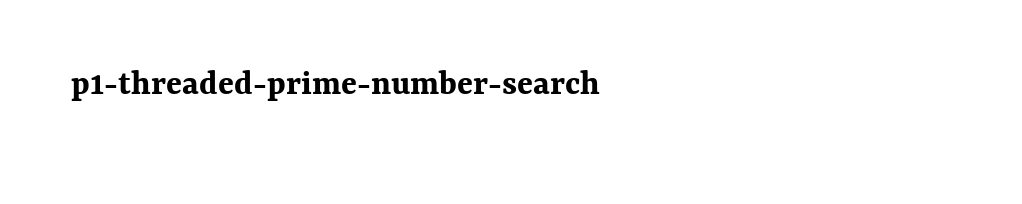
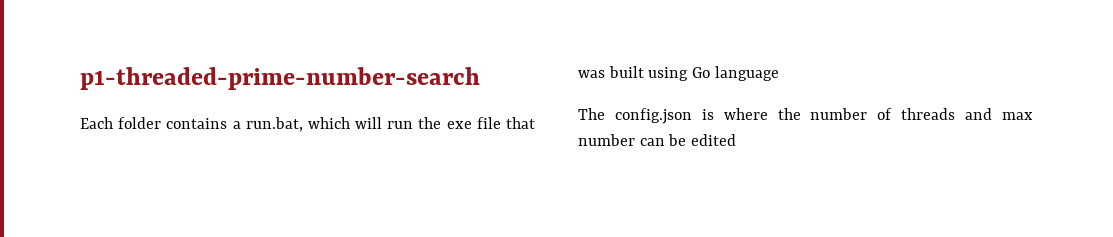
(600, 85) none -> [80,117,535,132] [578,66,779,81] [578,108,1033,124] [578,134,737,146] // Each folder contains a run.bat, which will run the exe file that was built using Go language // The config.json is where the number of threads and max number can be edited

